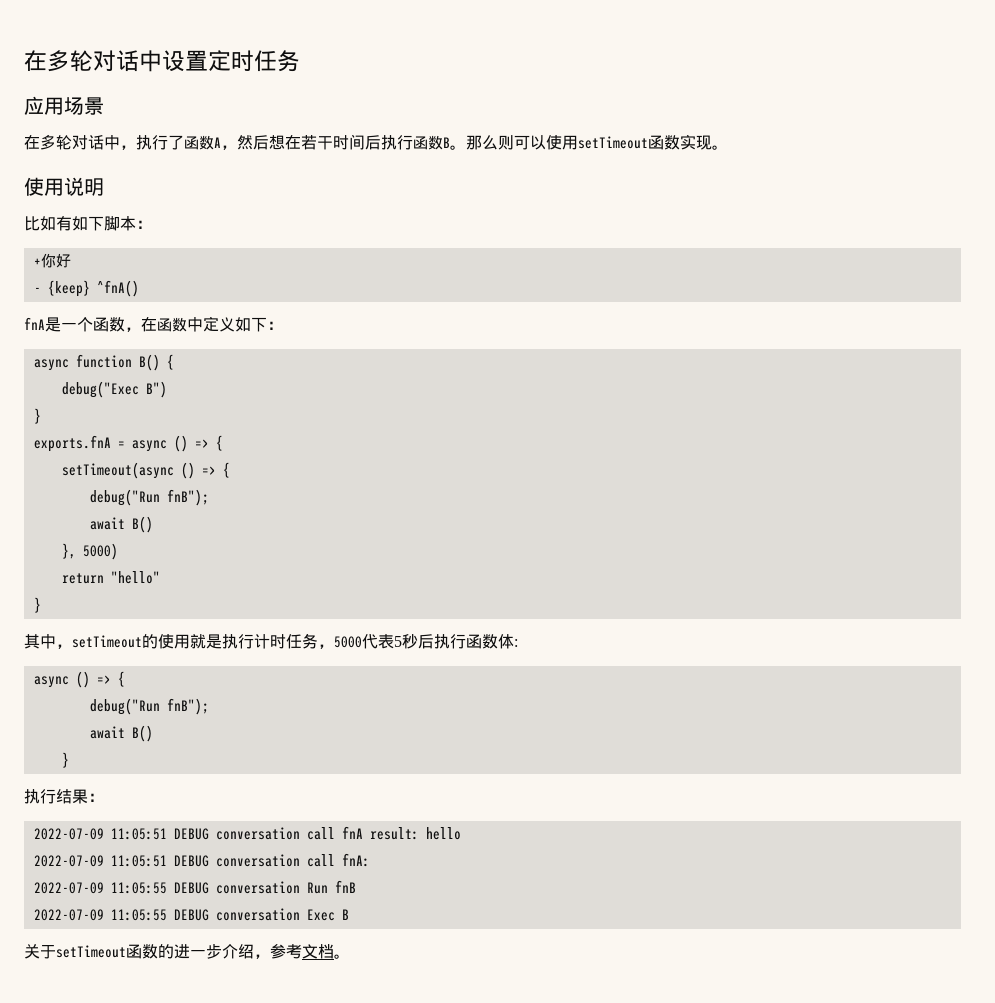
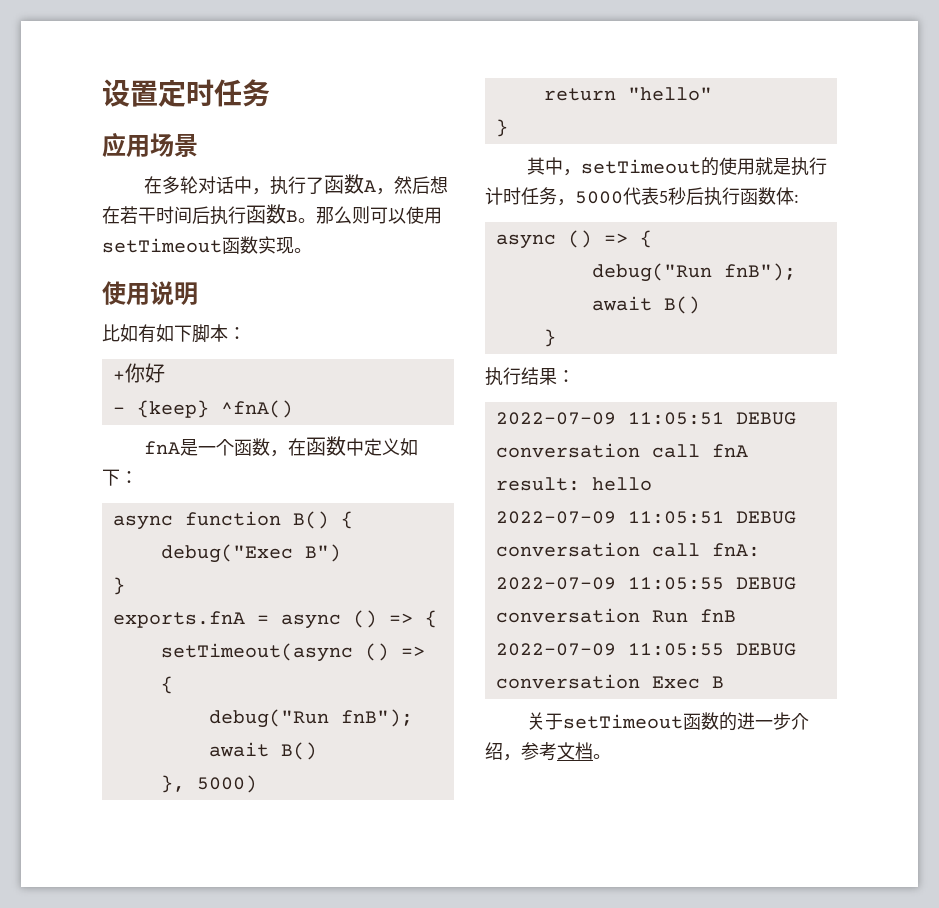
[24,50,162,72] 在多轮对话中 -> (102, 93) none

